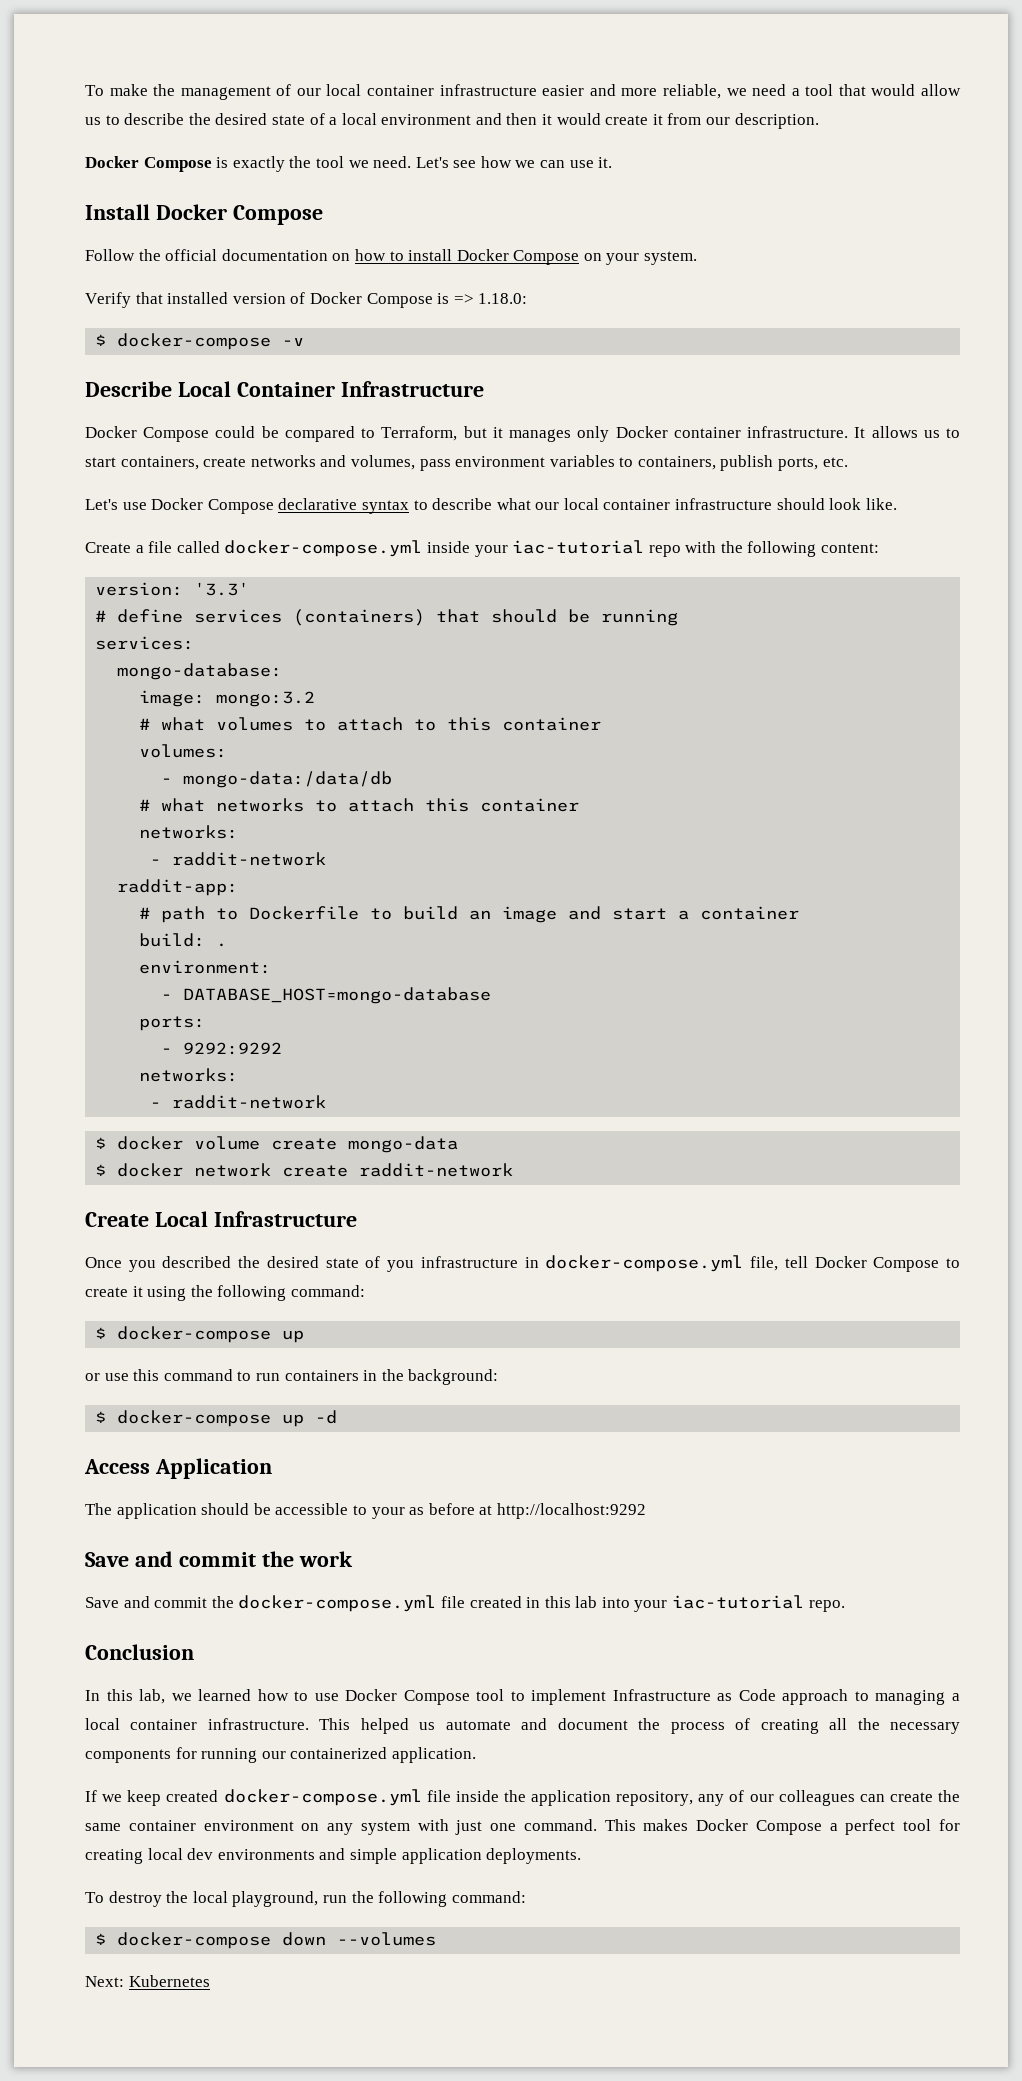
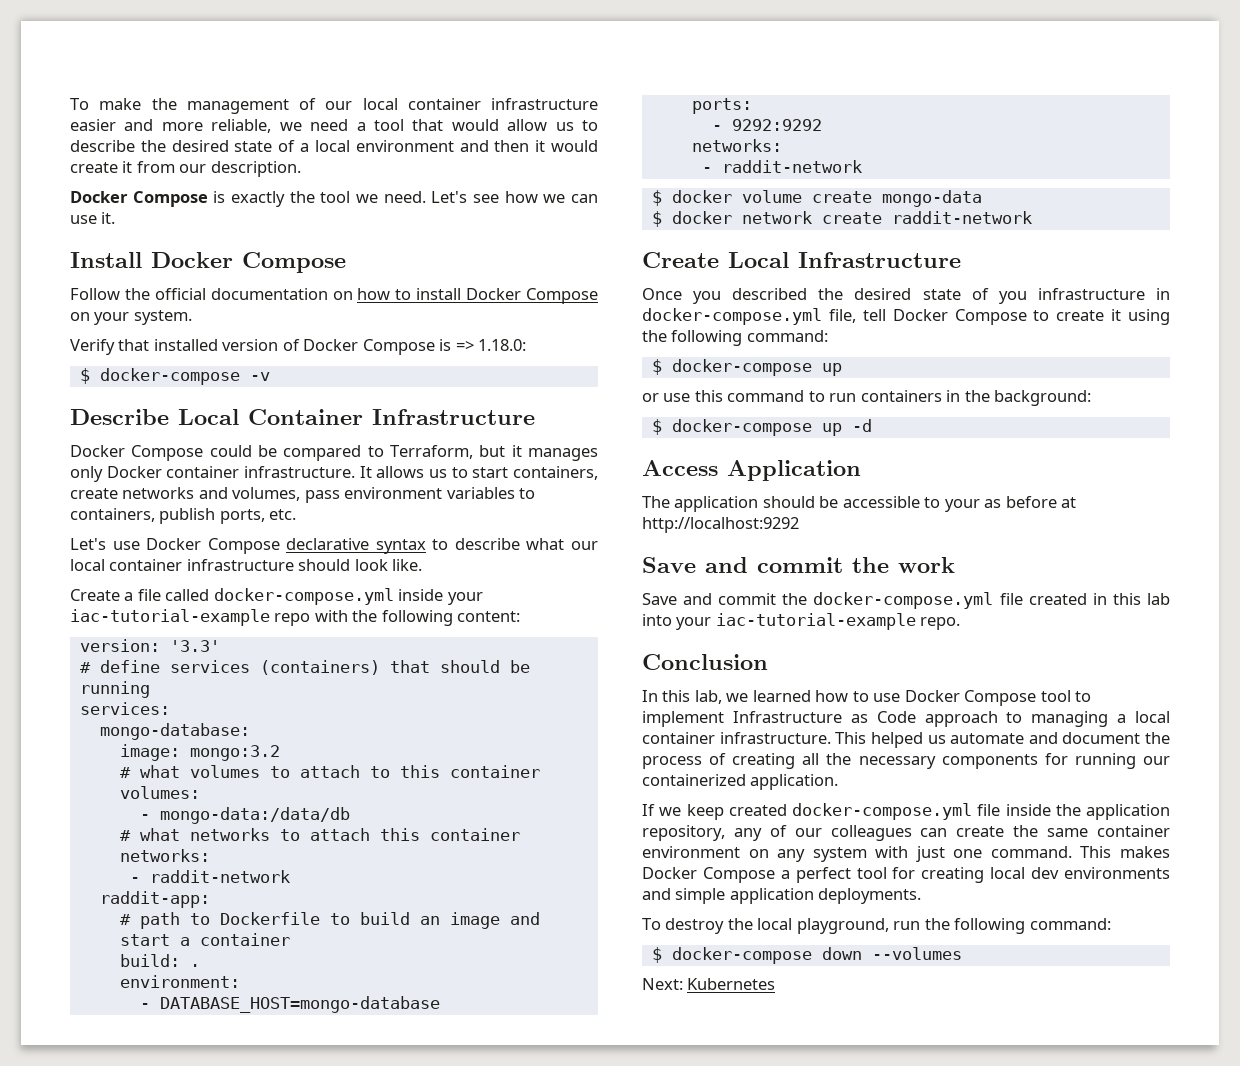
[512,540,645,554] iac-tutorial -> [70,609,270,626] iac-tutorial-example
[672,1595,805,1609] iac-tutorial -> [715,613,916,630] iac-tutorial-example

